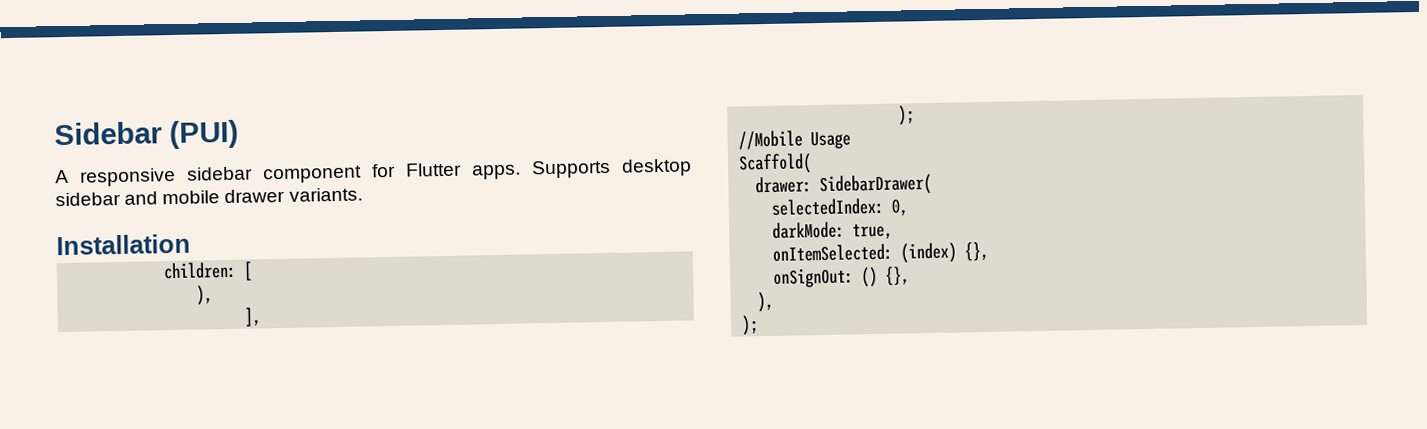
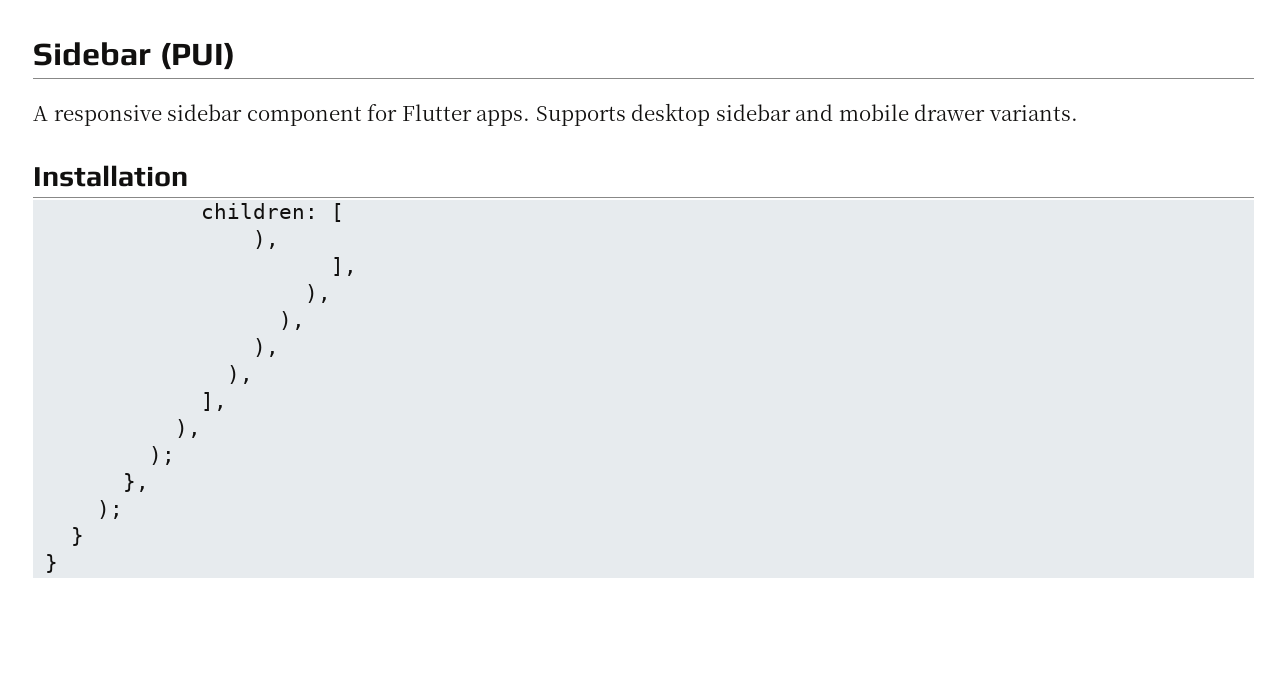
[898,105,916,126] [738,130,852,150] [738,153,813,175] [755,173,933,197] [771,197,910,216] [772,221,894,240] [772,241,990,264] [773,266,911,288] [757,291,775,313] [741,315,760,336] ); // //Mobile Usage // Scaffold( // drawer: SidebarDrawer( // selectedIndex: 0, // darkMode: true, // onItemSelected: (index) {}, // onSignOut: () {}, // ), // ); -> [305,284,332,303] [279,311,306,330] [253,338,280,357] [227,365,254,384] [201,392,228,411] [175,419,202,438] [149,446,176,465] [123,473,150,492] [97,500,124,519] [71,527,85,546] [45,554,59,573] ), // ), // ), // ), // ], // ), // ); // }, // ); // } // }

